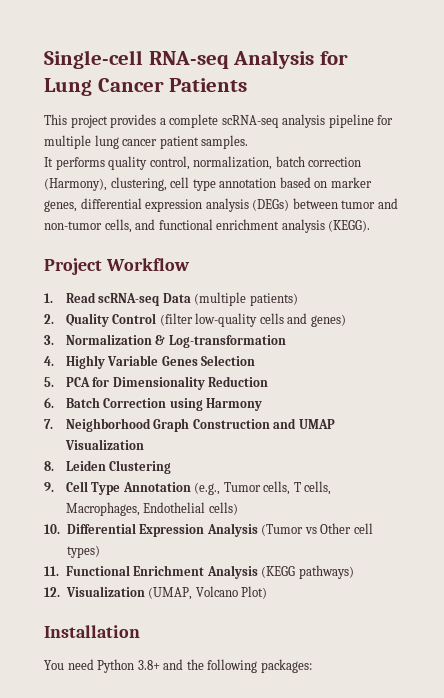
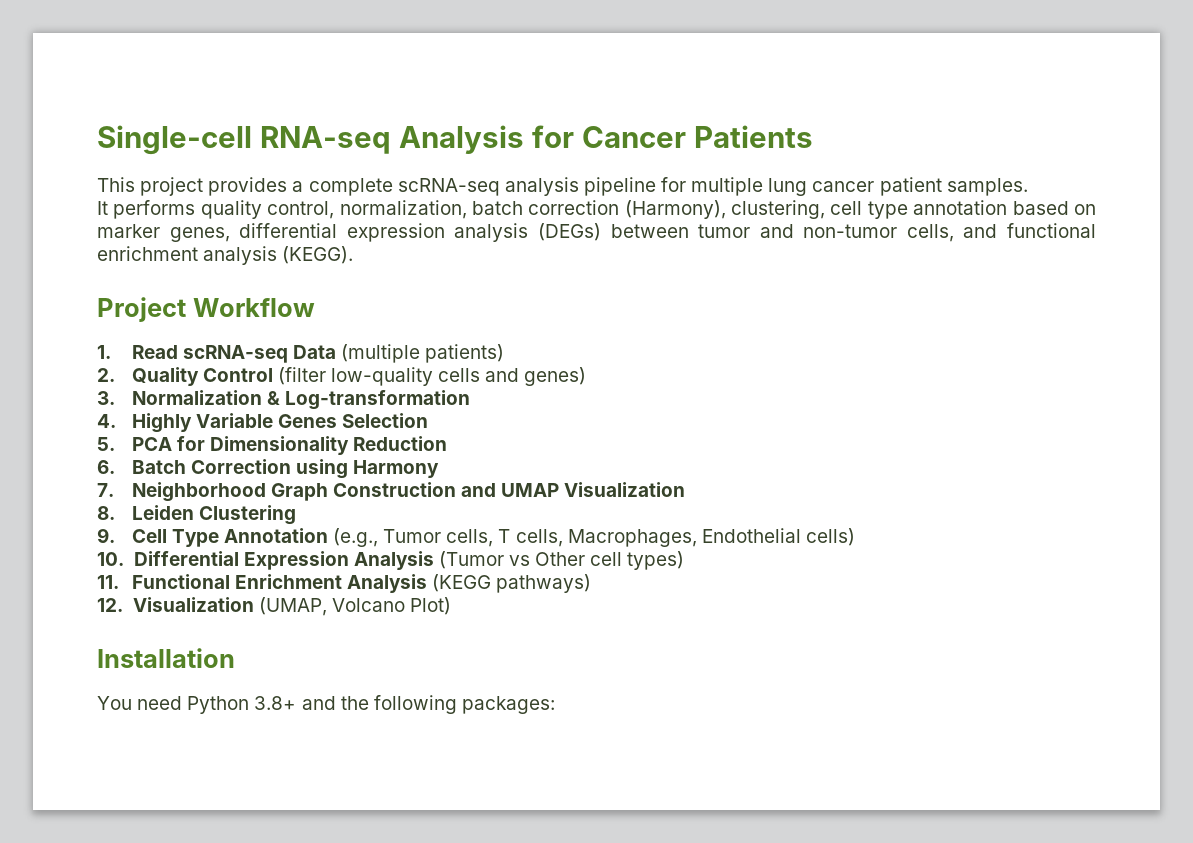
[44,78,92,96] Lung -> (574, 136) none

